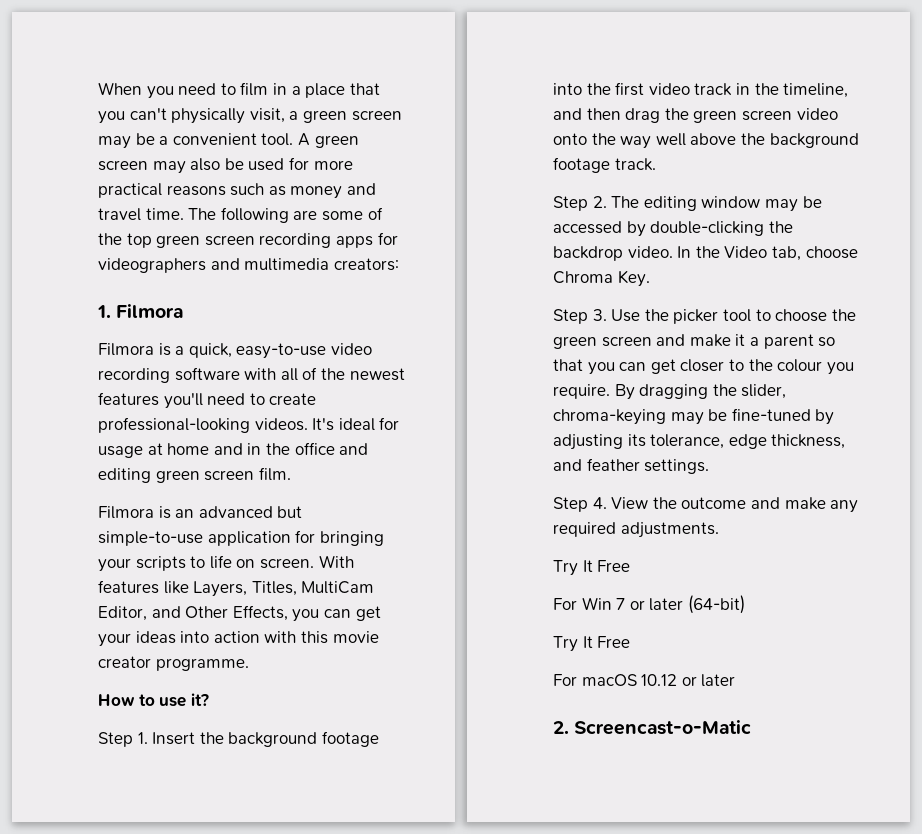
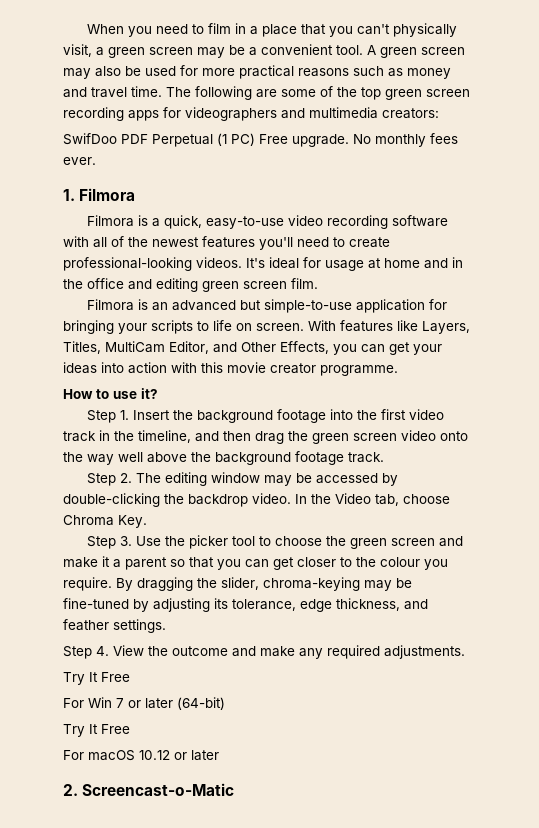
(399, 264) none -> [63,133,458,147] [63,157,96,165] // SwifDoo PDF Perpetual (1 PC) Free upgrade. No monthly fees ever.

